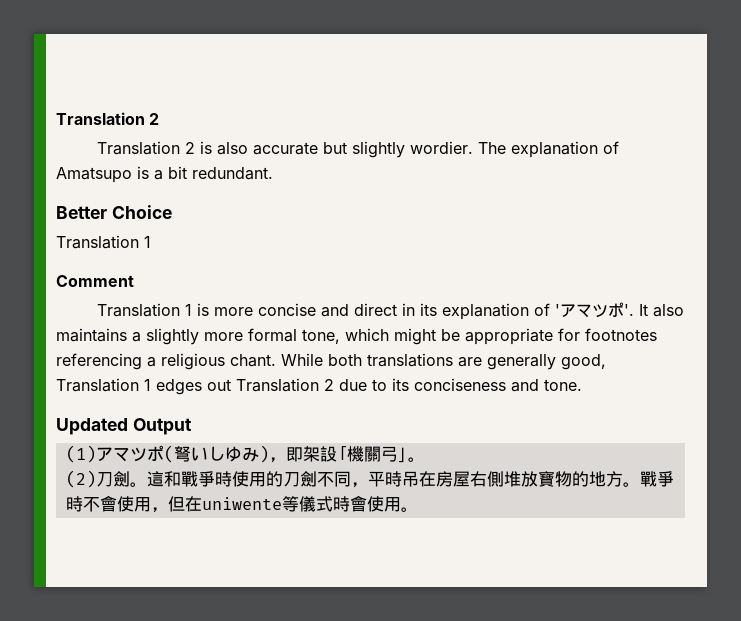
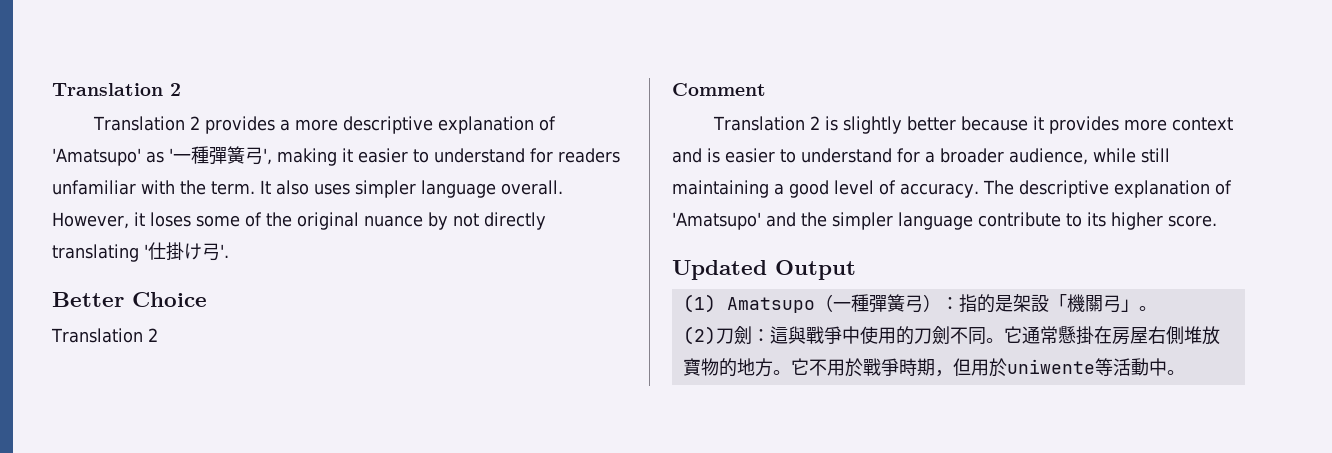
[200,141,620,158] [56,166,273,183] is also accurate but slightly wordier. The explanation of Amatsupo is a bit redundant. -> [204,116,556,134] [52,146,620,166] [52,180,563,198] [52,212,546,230] [52,242,229,262] provides a more descriptive explanation of 'Amatsupo' as '一種彈簧弓', making it easier to understand for readers unfamiliar with the term. It also uses simpler language overall. However, it loses some of the original nuance by not directly translating '仕掛け弓'.
[144,236,151,248] 1 -> [147,328,158,342] 2
[185,302,685,320] [56,328,657,345] [56,353,606,370] [56,378,582,395] [56,418,192,435] [65,445,303,463] 1 is more concise and direct in its explanation of 'アマツポ'. It also maintains a slightly more formal tone, which might be appropriate for footnotes referencing a religious chant. While both translations are generally good, Translation 1 edges out Translation 2 due to its conciseness and tone. // Updated Output // (1)アマツポ(弩いしゆみ)，即 -> [809,116,1233,134] [672,148,1170,165] [672,180,1232,198] [672,212,1217,230] [672,260,856,280] [682,294,1013,313] 2 is slightly better because it provides more context and is easier to understand for a broader audience, while still maintaining a good level of accuracy. The descriptive explanation of 'Amatsupo' and the simpler language contribute to its higher score. // Updated Output // (1) Amatsupo（一種彈簧弓）：指的是
[129,470,232,487] 。這和戰爭時 -> [751,326,860,344] ：這與戰爭中
[350,471,419,488] ，平時吊 -> [985,326,1094,345] 。它通常懸掛
[639,471,674,487] [65,495,401,513] 戰爭時不會使用，但在uniwente等儀式時會使用 -> [790,358,1167,377] 它不用於戰爭時期，但用於uniwente等活動中

